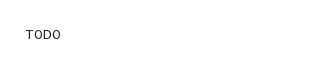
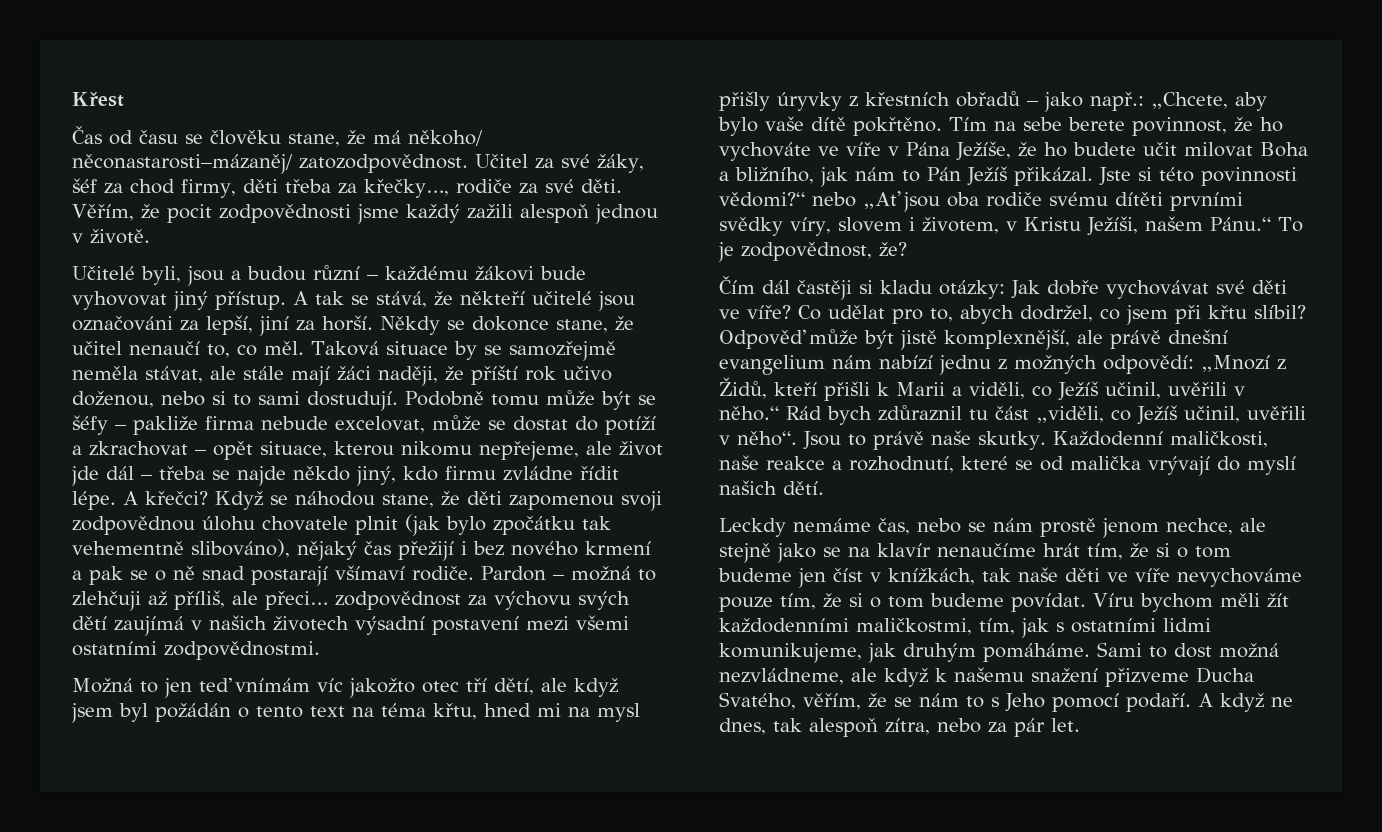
[25,30,61,39] TODO -> [72,92,124,107] [72,126,483,147] [72,154,644,174] [72,178,622,198] [72,204,658,224] [72,229,150,244] [72,265,586,286] [72,291,635,311] [72,315,634,336] [72,341,616,361] [72,365,612,386] [72,390,656,411] [72,415,656,435] [72,441,663,461] [71,466,619,486] [72,491,662,511] [72,514,611,536] [72,539,651,561] [72,565,656,586] [72,590,630,611] [72,615,629,636] [72,641,320,660] [72,677,618,698] [71,703,640,723] [719,91,1267,112] [718,116,1283,136] [719,141,1308,161] [719,166,1297,187] [719,191,1243,212] [719,216,1303,236] [718,242,907,262] [719,276,1287,300] [719,305,1306,325] [719,329,1228,350] [719,355,1286,375] [719,377,1245,401] [719,405,1306,425] [719,430,1268,450] [719,455,1296,476] [719,480,824,496] [719,518,1266,538] [719,543,1231,563] [718,567,1302,588] [719,593,1289,612] [719,618,1211,638] [719,642,1279,663] [719,667,1254,687] [719,692,1293,712] [719,718,1080,737] Křest // Čas od času se člověku stane, že má někoho/ něconastarosti–mázaněj/ zatozodpovědnost. Učitel za své žáky, šéf za chod firmy, děti třeba za křečky…, rodiče za své děti. Věřím, že pocit zodpovědnosti jsme každý zažili alespoň jednou v životě. // Učitelé byli, jsou a budou různí – každému žákovi bude vyhovovat jiný přístup. A tak se stává, že někteří učitelé jsou označováni za lepší, jiní za horší. Někdy se dokonce stane, že učitel nenaučí to, co měl. Taková situace by se samozřejmě neměla stávat, ale stále mají žáci naději, že příští rok učivo doženou, nebo si to sami dostudují. Podobně tomu může být se šéfy – pakliže firma nebude excelovat, může se dostat do potíží a zkrachovat – opět situace, kterou nikomu nepřejeme, ale život jde dál – třeba se najde někdo jiný, kdo firmu zvládne řídit lépe. A křečci? Když se náhodou stane, že děti zapomenou svoji zodpovědnou úlohu chovatele plnit (jak bylo zpočátku tak vehementně slibováno), nějaký čas přežijí i bez nového krmení a pak se o ně snad postarají všímaví rodiče. Pardon – možná to zlehčuji až příliš, ale přeci… zodpovědnost za výchovu svých dětí zaujímá v našich životech výsadní postavení mezi všemi ostatními zodpovědnostmi. // Možná to jen teď vnímám víc jakožto otec tří dětí, ale když jsem byl požádán o tento text na téma křtu, hned mi na mysl přišly úryvky z křestních obřadů – jako např.: „Chcete, aby bylo vaše dítě pokřtěno. Tím na sebe berete povinnost, že ho vychováte ve víře v Pána Ježíše, že ho budete učit milovat Boha a bližního, jak nám to Pán Ježíš přikázal. Jste si této povinnosti vědomi?“ nebo „Ať jsou oba rodiče svému dítěti prvními svědky víry, slovem i životem, v Kristu Ježíši, našem Pánu.“ To je zodpovědnost, že? // Čím dál častěji si kladu otázky: Jak dobře vychovávat své děti ve víře? Co udělat pro to, abych dodržel, co jsem při křtu slíbil? Odpověď může být jistě komplexnější, ale právě dnešní evangelium nám nabízí jednu z možných odpovědí: „Mnozí z Židů, kteří přišli k Marii a viděli, co Ježíš učinil, uvěřili v něho.“ Rád bych zdůraznil tu část „viděli, co Ježíš učinil, uvěřili v něho“. Jsou to právě naše skutky. Každodenní maličkosti, naše reakce a rozhodnutí, které se od malička vrývají do myslí našich dětí. // Leckdy nemáme čas, nebo se nám prostě jenom nechce, ale stejně jako se na klavír nenaučíme hrát tím, že si o tom budeme jen číst v knížkách, tak naše děti ve víře nevychováme pouze tím, že si o tom budeme povídat. Víru bychom měli žít každodenními maličkostmi, tím, jak s ostatními lidmi komunikujeme, jak druhým pomáháme. Sami to dost možná nezvládneme, ale když k našemu snažení přizveme Ducha Svatého, věřím, že se nám to s Jeho pomocí podaří. A když ne dnes, tak alespoň zítra, nebo za pár let.

